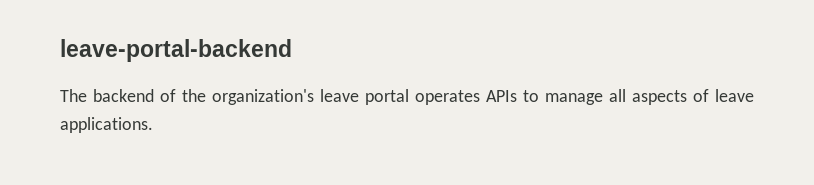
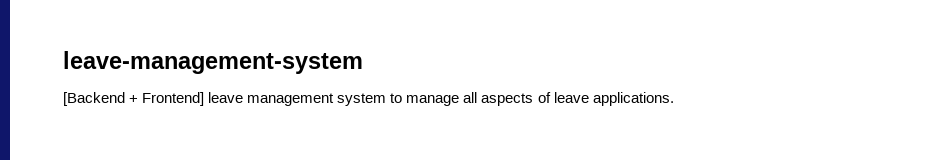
[60,39,292,62] [60,89,517,105] leave-portal-backend // The backend of the organization's leave portal operates APIs -> [63,51,363,74] [63,92,387,106] leave-management-system // [Backend + Frontend] leave management system

